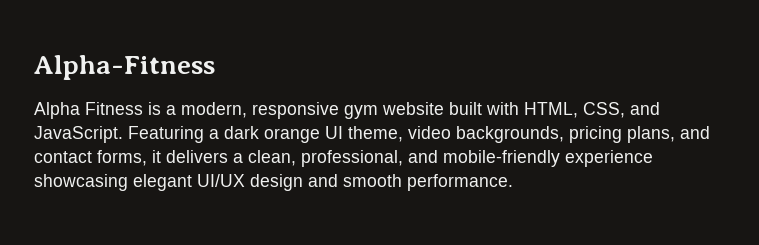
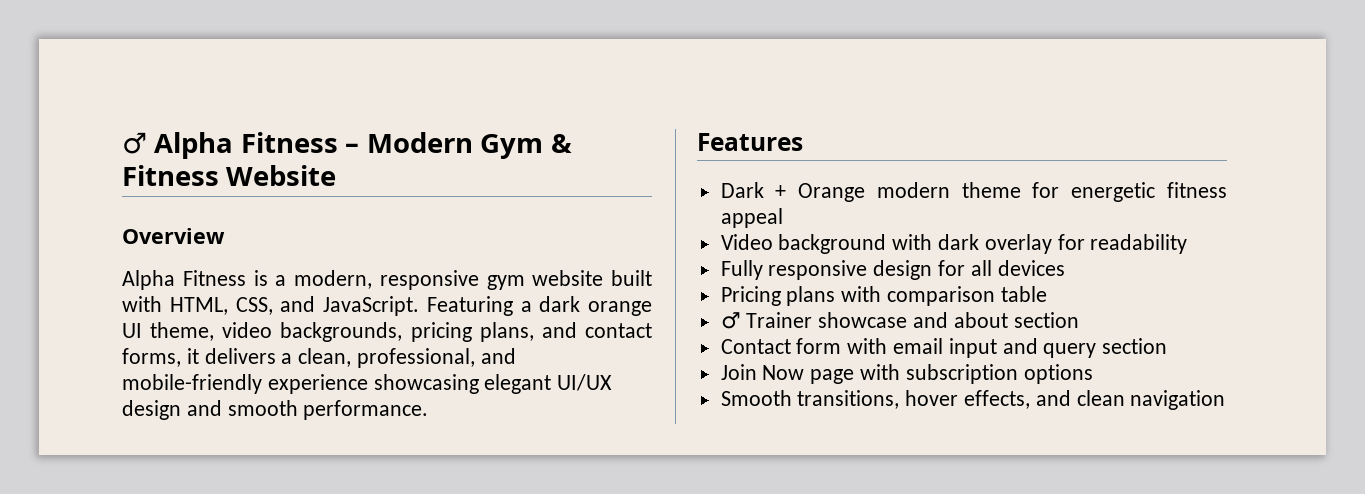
[34,55,215,80] Alpha-Fitness -> [122,132,572,159] [122,165,337,186] [122,228,225,244] ♂ Alpha Fitness – Modern Gym & Fitness Website // Overview
(513, 182) none -> [697,133,803,151] [720,182,1227,202] [720,208,783,228] [720,234,1188,254] [720,260,1065,280] [720,286,1047,306] [720,312,1079,329] [720,338,1168,358] [720,364,1093,384] [720,390,1226,410] // Features // Dark + Orange modern theme for energetic fitness appeal // Video background with dark overlay for readability // Fully responsive design for all devices // Pricing plans with comparison table // ♂ Trainer showcase and about section // Contact form with email input and query section // Join Now page with subscription options // Smooth transitions, hover effects, and clean navigation

